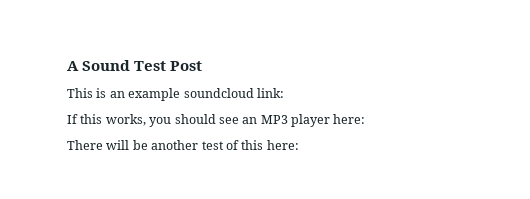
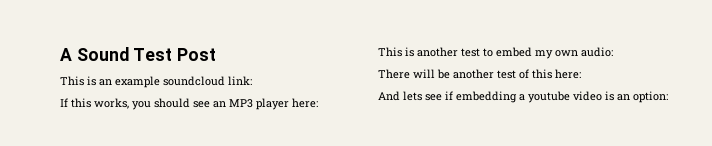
(366, 119) none -> [378,47,613,59] // This is another test to embed my own audio:
(299, 145) none -> [378,91,668,103] // And lets see if embedding a youtube video is an option:

